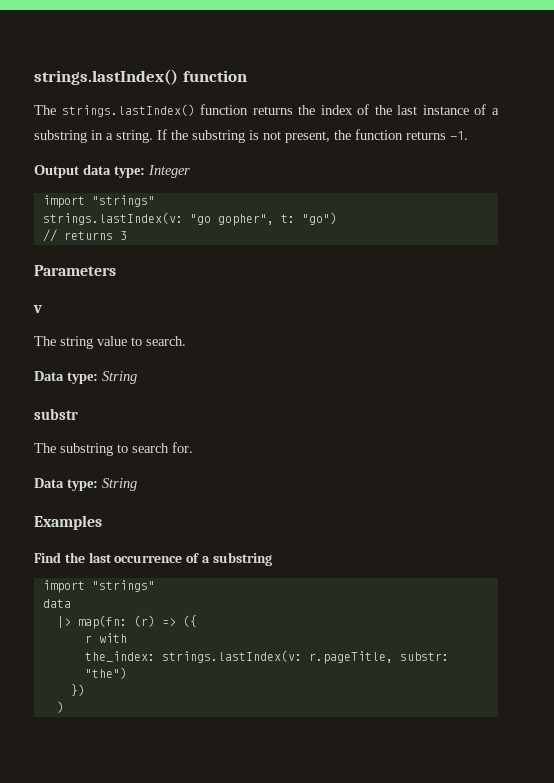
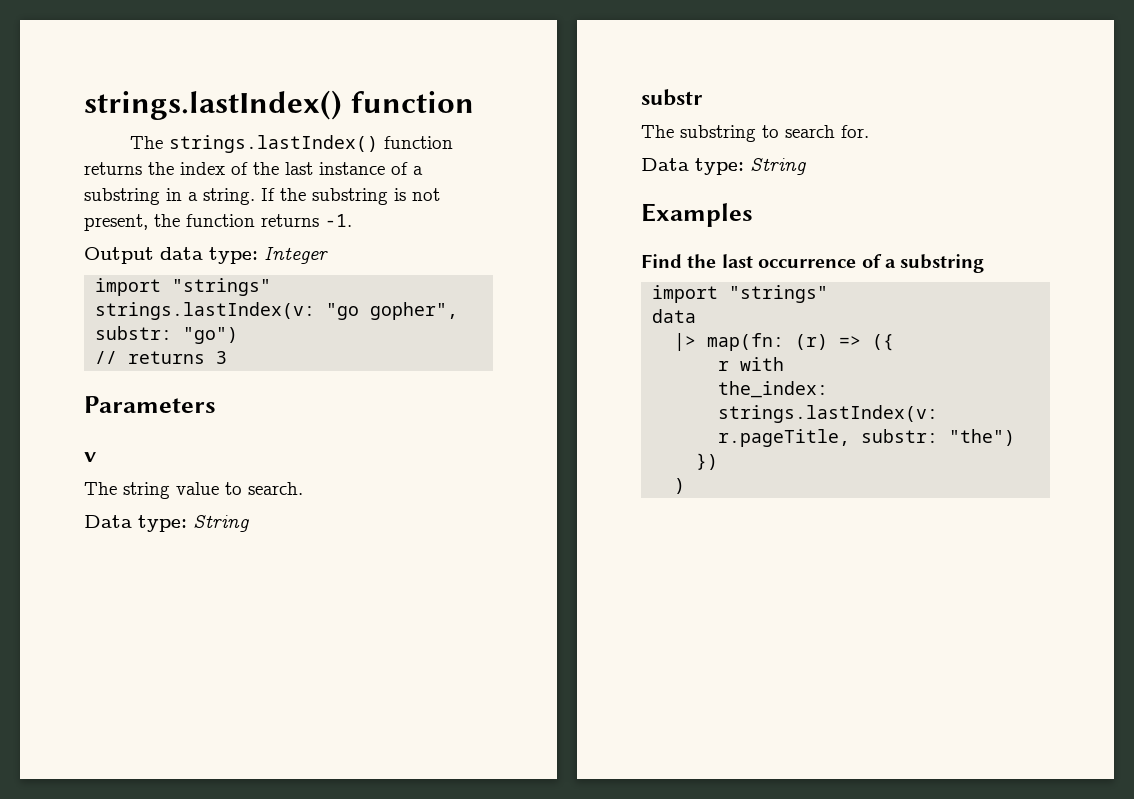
[280,214,295,223] t: -> [95,326,173,340] substr:

